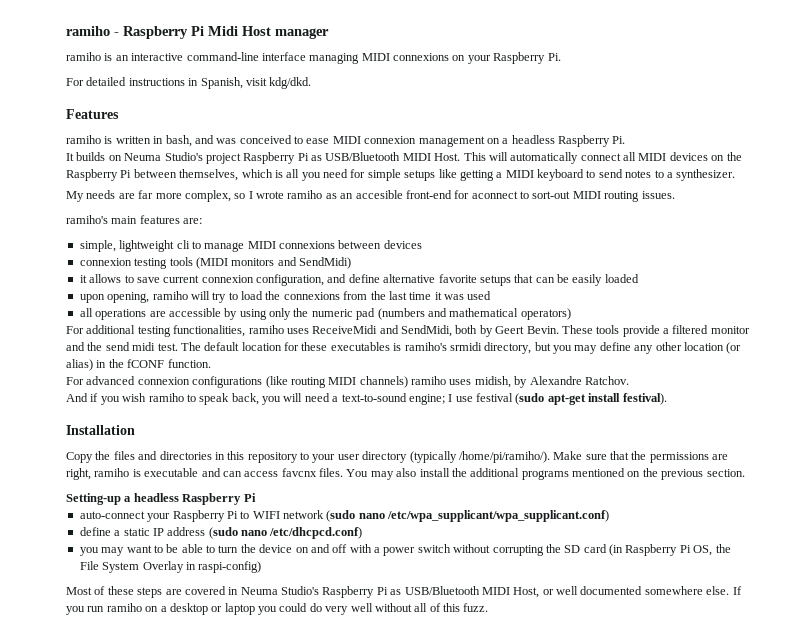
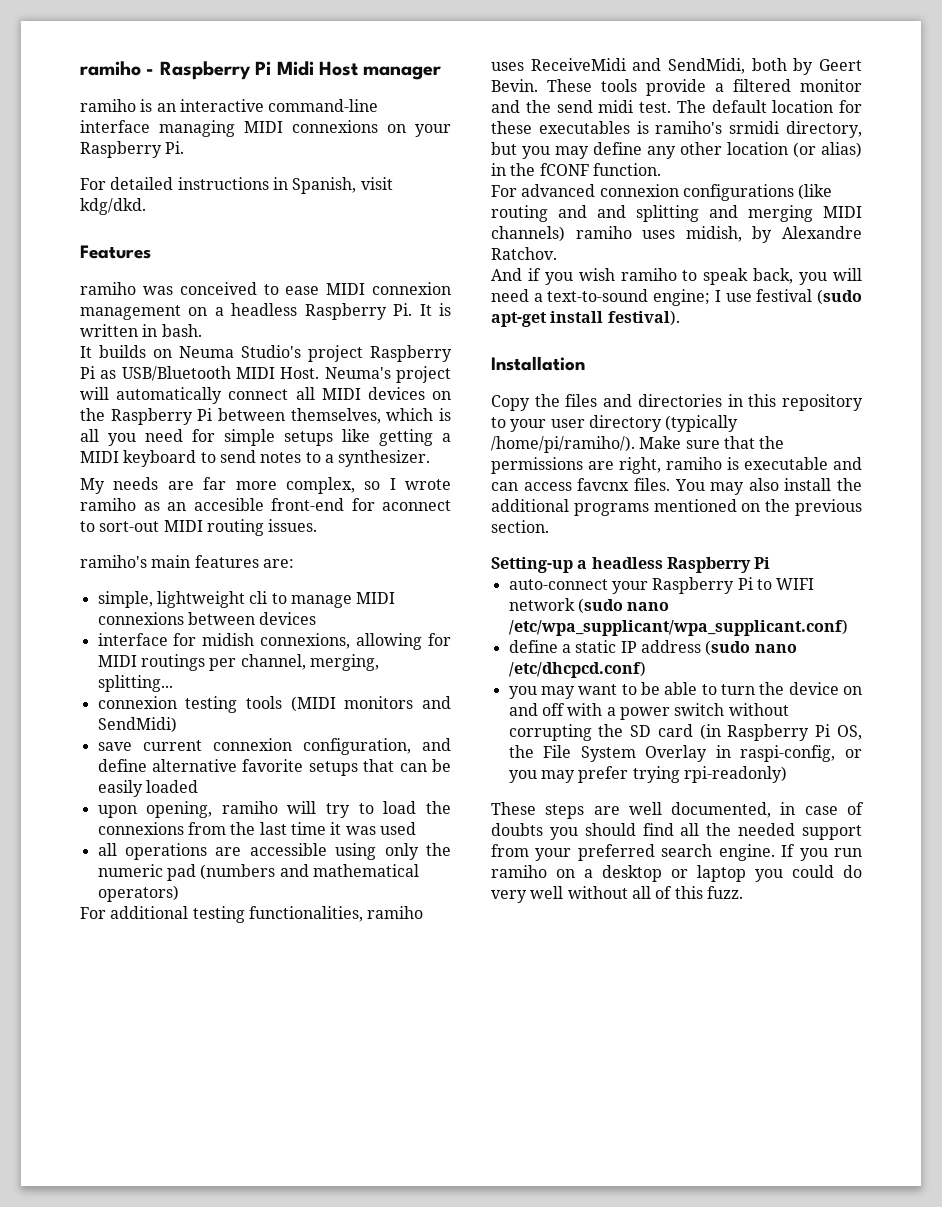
[104,135,214,147] is written in bash, and -> (136, 288) none
(626, 140) none -> [419,303,451,316] [80,324,202,337] It is written in bash.
[463,152,486,161] This -> [324,366,452,383] Neuma's project
(422, 244) none -> [97,633,451,650] [97,654,379,671] [97,675,173,692] // interface for midish connexions, allowing for MIDI routings per channel, merging, splitting...
[79,274,134,283] it allows to -> (177, 725) none
[224,308,238,320] by -> (327, 849) none
(326, 382) none -> [558,205,813,222] and and splitting and merging
[198,561,262,573] [66,586,730,598] raspi-config) // Most of these steps are covered in Neuma Studio's Raspberry Pi as USB/Bluetooth MIDI Host, or well documented somewhere else. -> [740,745,862,762] [508,766,787,783] [491,802,864,819] [491,823,862,840] [491,844,775,861] raspi-config, or you may prefer trying rpi-readonly) // These steps are well documented, in case of doubts you should find all the needed support from your preferred search engine.

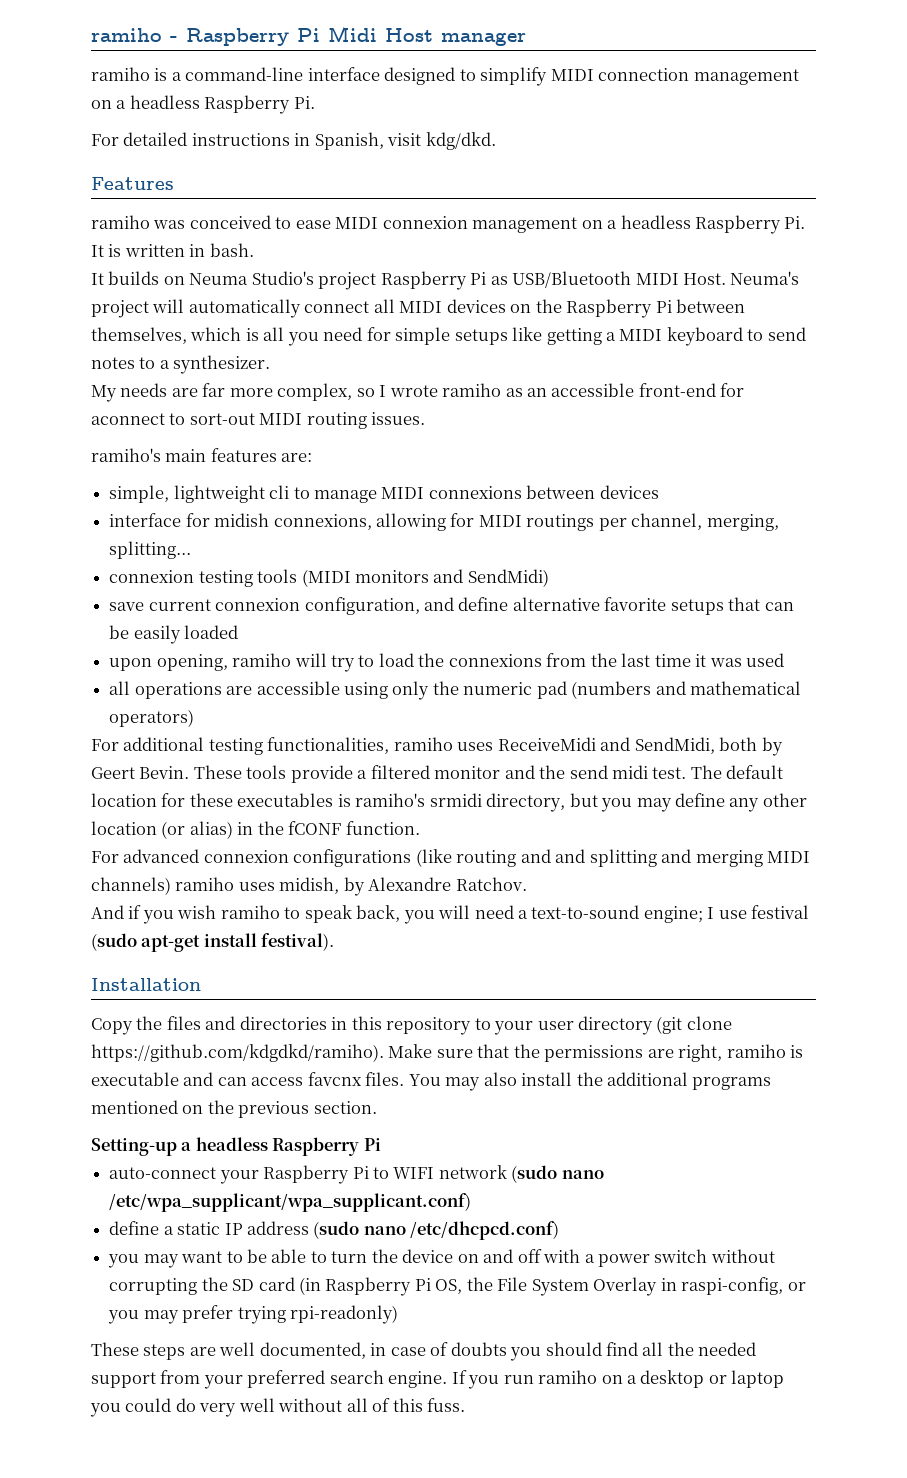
[156,99,379,112] [80,120,451,137] an interactive command-line interface managing MIDI connexions on your -> [171,67,799,86] [91,95,200,109] a command-line interface designed to simplify MIDI connection management on a headless
[193,498,264,511] accesible -> [551,383,635,397] accessible
[665,415,739,432] [491,436,635,453] (typically /home/pi/ramiho/). -> [656,1016,732,1034] [91,1044,384,1062] (git clone https://github.com/kdgdkd/ramiho).
[706,886,743,899] fuzz. -> [427,1398,466,1412] fuss.

